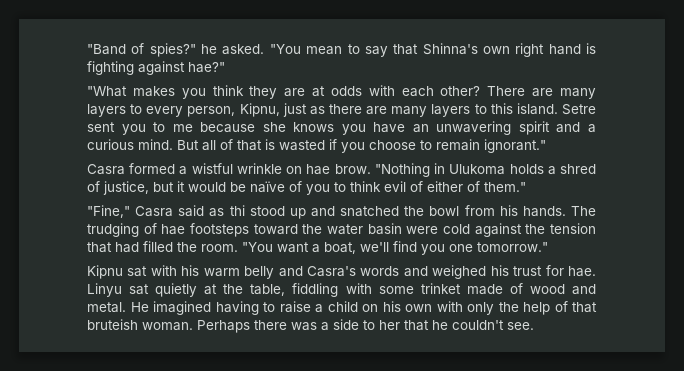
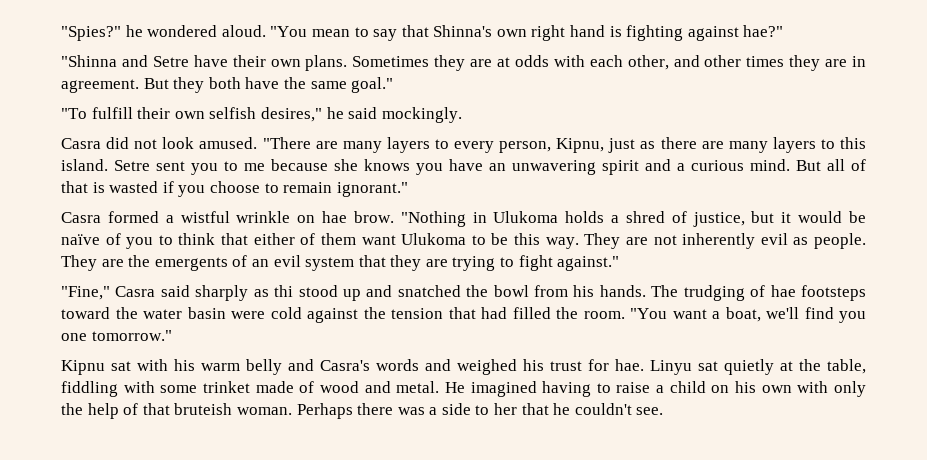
[87,43,265,57] "Band of spies?" he asked. -> [61,25,266,41] "Spies?" he wondered aloud.
[87,85,244,99] "What makes you think -> [61,55,430,71] "Shinna and Setre have their own plans. Sometimes
[440,86,526,96] other? There -> [627,55,866,71] [61,77,394,93] [61,107,462,123] [61,137,311,149] other, and other times they are in agreement. But they both have the same goal." // "To fulfill their own selfish desires," he said mockingly. // Casra did not look amused. "There
[384,181,526,192] evil of either of them." -> [221,233,866,249] [61,255,620,271] that either of them want Ulukoma to be this way. They are not inherently evil as people. They are the emergents of an evil system that they are trying to fight against."
(205, 211) none -> [195,285,249,301] sharply

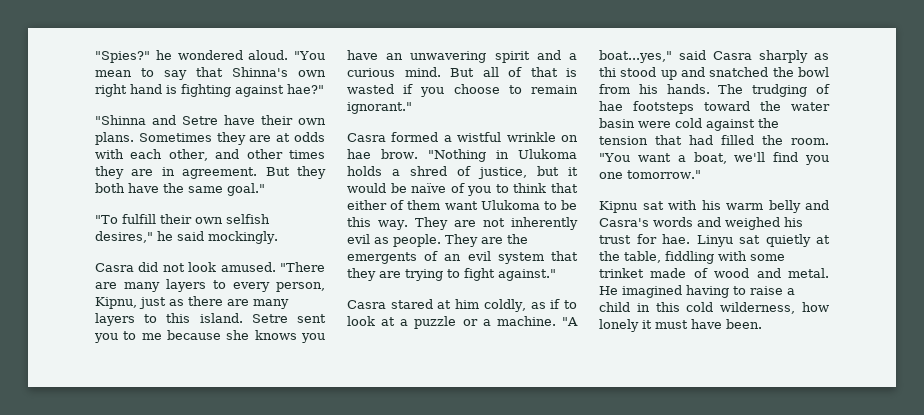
[61,285,190,300] "Fine," Casra said -> [347,299,577,312] [347,316,578,329] [599,50,752,63] Casra stared at him coldly, as if to look at a puzzle or a machine. "A boat...yes," said Casra
[711,381,866,397] [61,403,664,419] on his own with only the help of that bruteish woman. Perhaps there was a side to her that he couldn't see. -> [636,302,829,314] [599,319,762,332] in this cold wilderness, how lonely it must have been.

